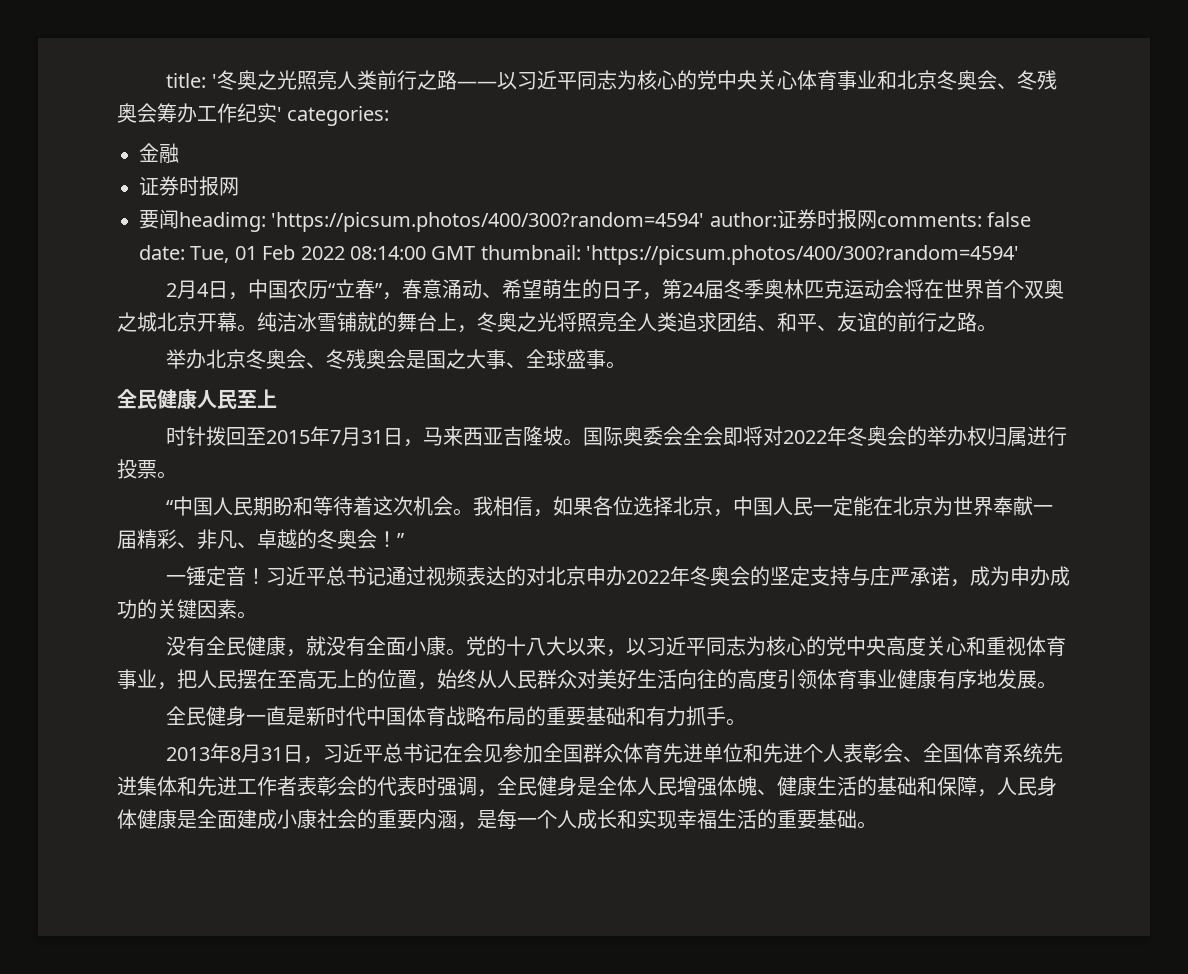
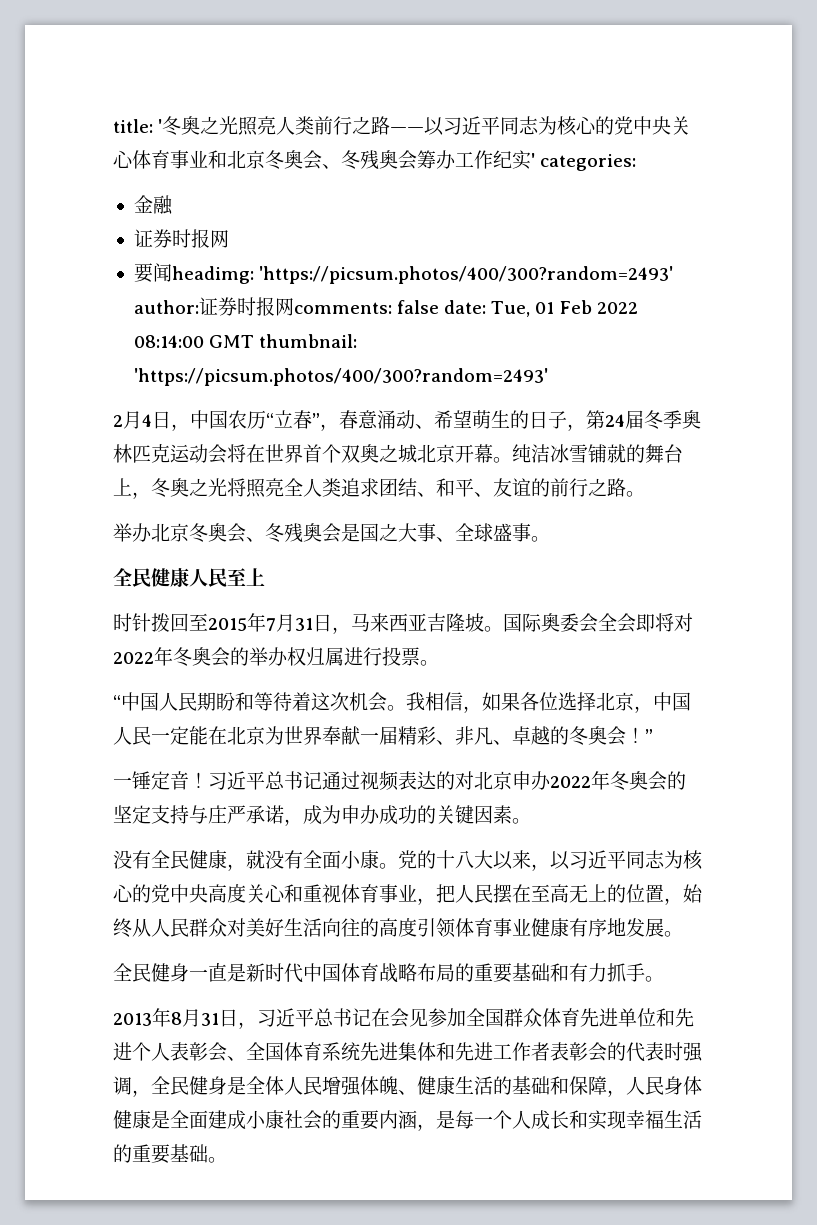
[271,212,705,232] 'https://picsum.photos/400/300?random=4594' -> [259,266,674,284] 'https://picsum.photos/400/300?random=2493'
[586,245,1020,265] 'https://picsum.photos/400/300?random=4594' -> [133,368,548,386] 'https://picsum.photos/400/300?random=2493'

